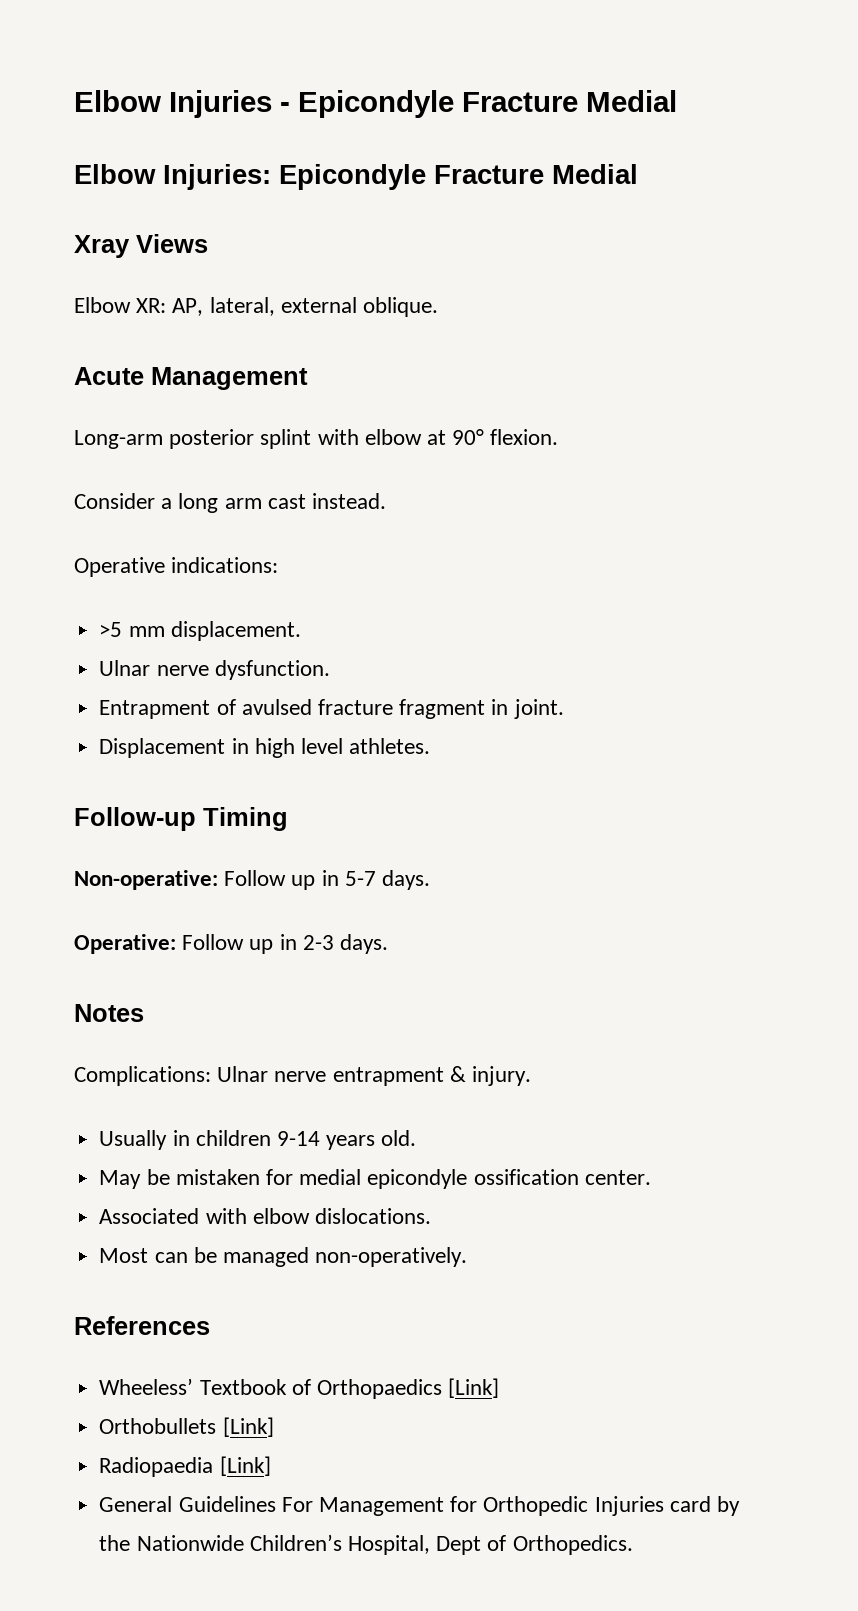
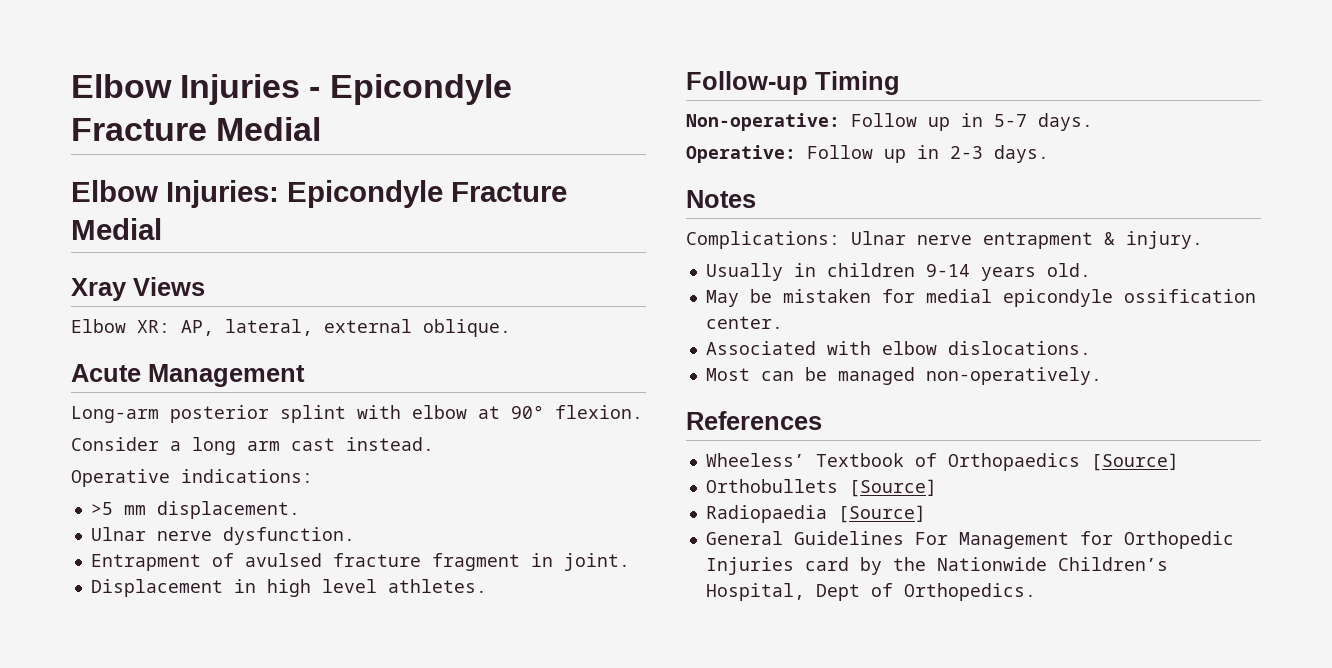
[448,1378,500,1398] [Link] -> [1090,453,1179,471] [Source]
[222,1417,274,1437] [Link] -> [848,479,937,497] [Source]
[219,1456,271,1476] [Link] -> [837,505,926,523] [Source]

